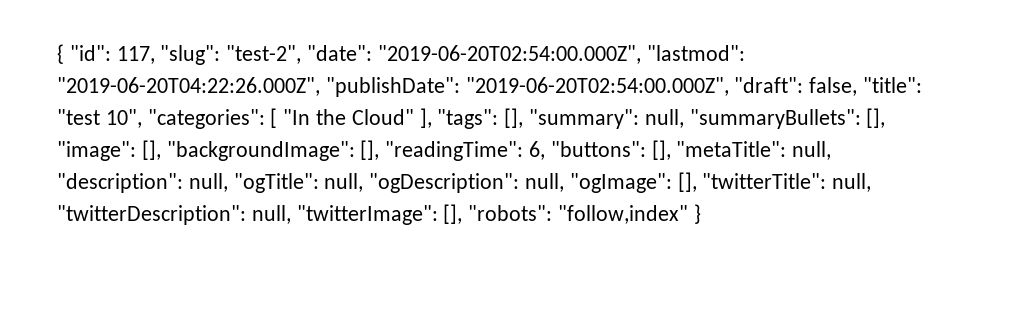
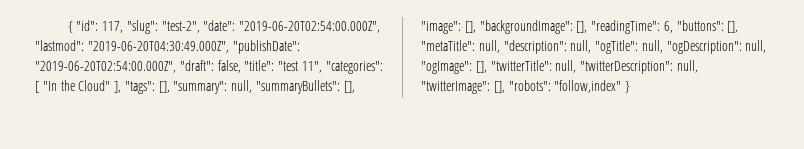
[57,77,320,96] "2019-06-20T04:22:26.000Z", -> [87,41,229,53] "2019-06-20T04:30:49.000Z",
[105,109,142,128] 10", -> [301,61,322,73] 11",

